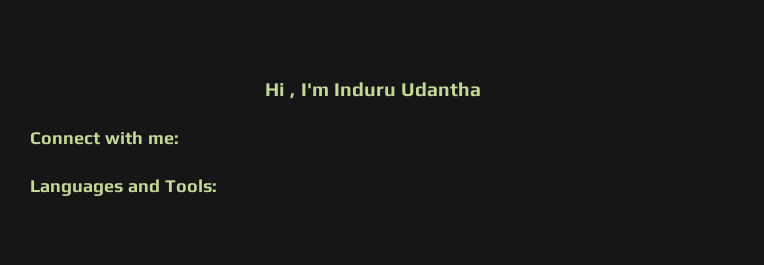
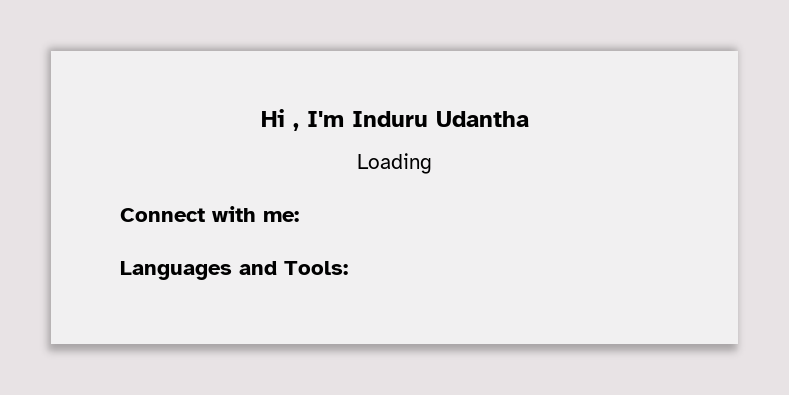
(482, 89) none -> [357,153,432,174] // Loading

